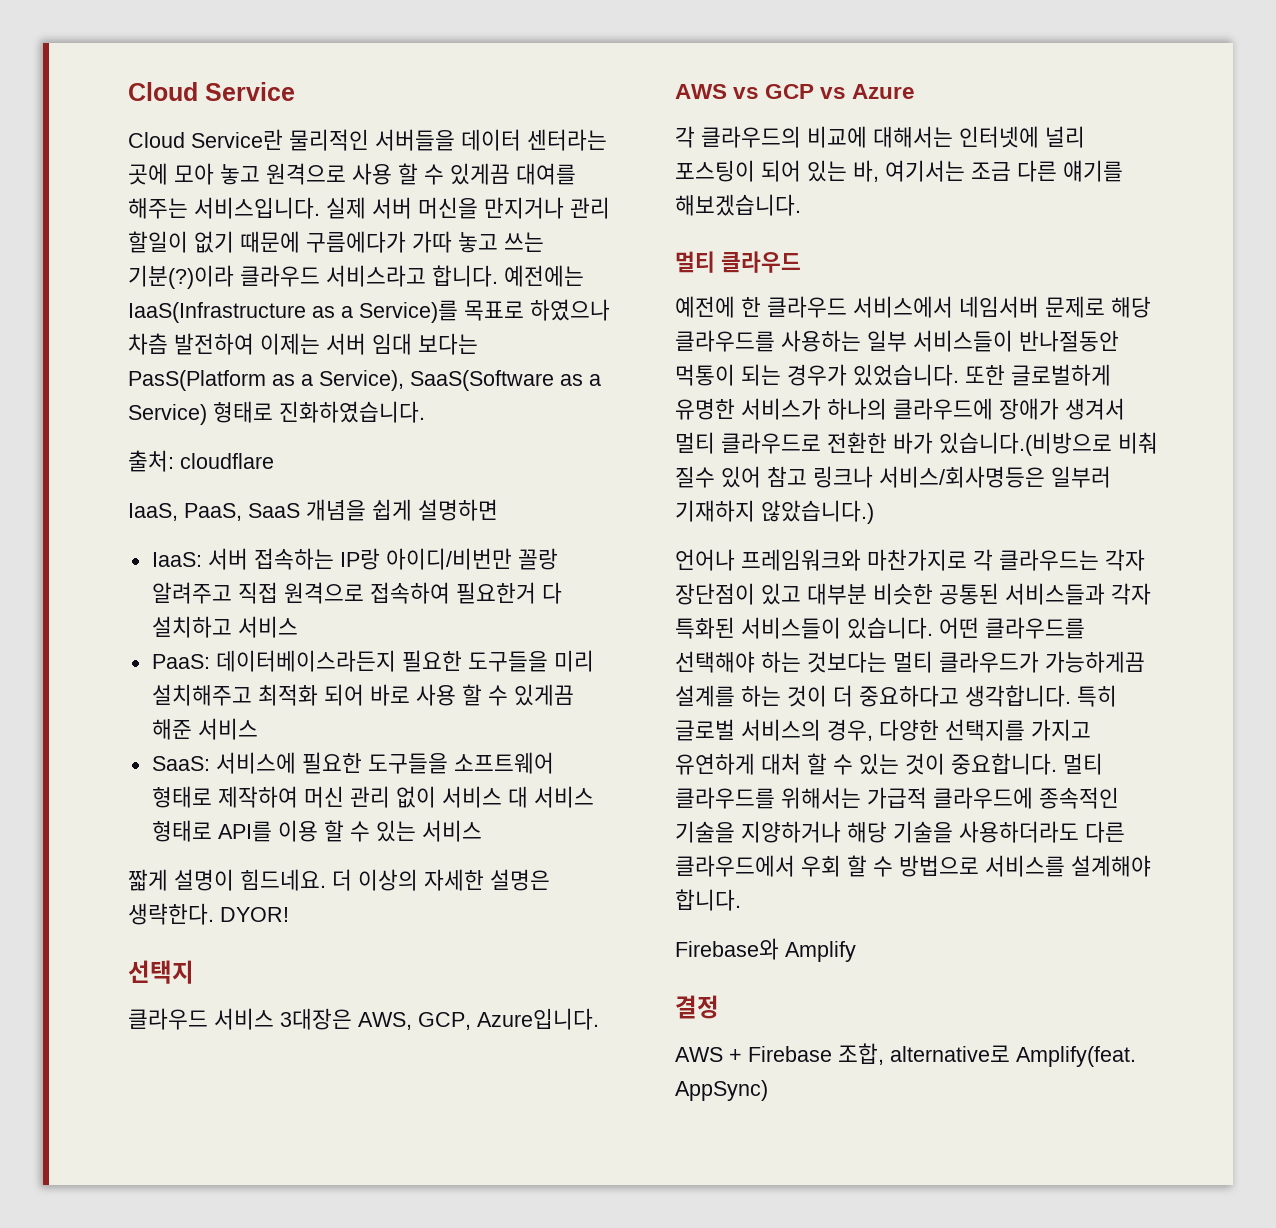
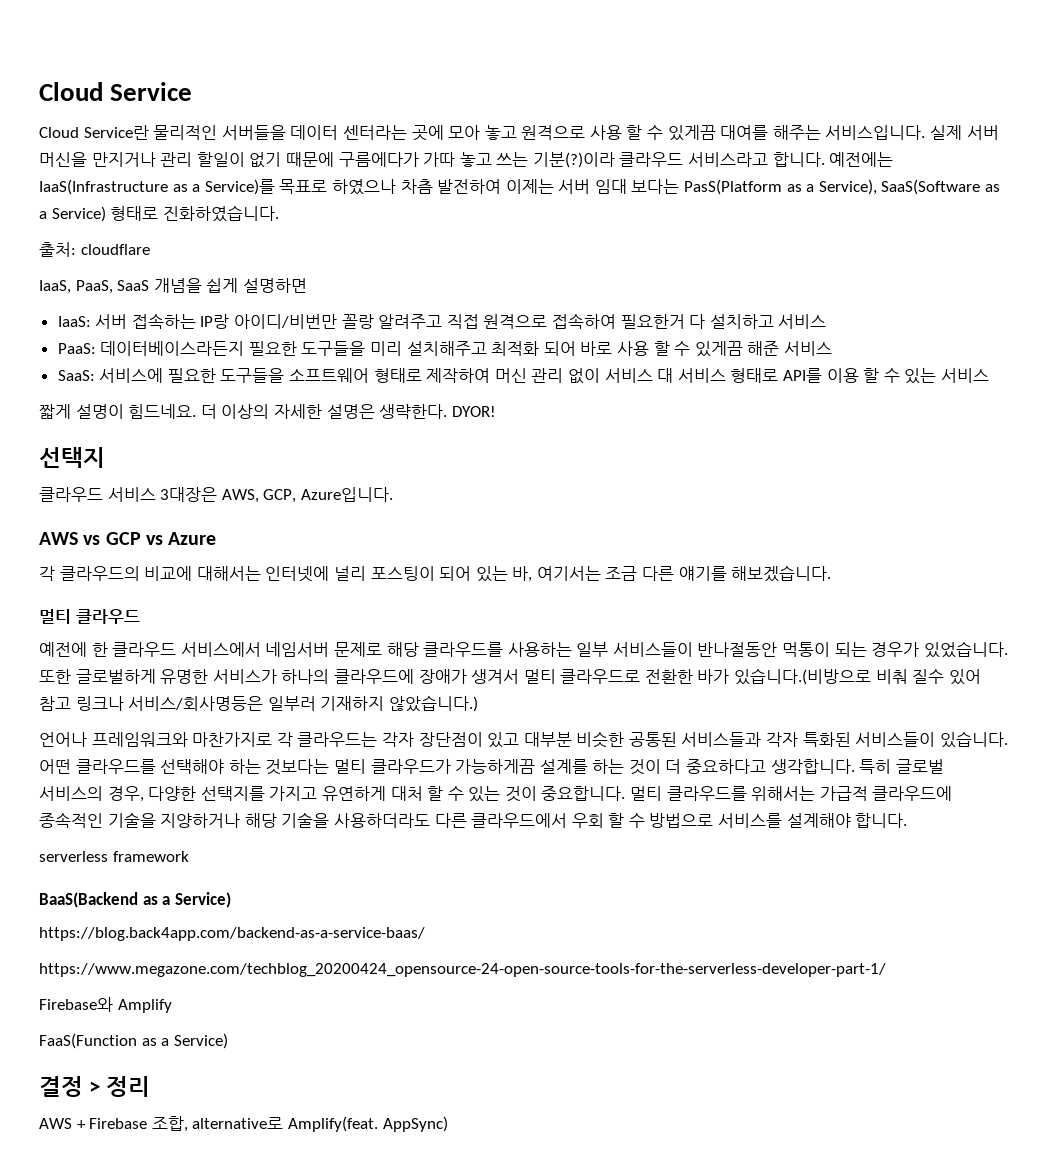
[675,938,856,962] Firebase와 Amplify -> [39,851,189,862] [39,892,231,908] [39,927,425,941] [39,963,886,977] [39,997,172,1013] [39,1033,228,1049] serverless framework // BaaS(Backend as a Service) // https://blog.back4app.com/backend-as-a-service-baas/ // https://www.megazone.com/techblog_20200424_opensource-24-open-source-tools-for-the-serverless-developer-part-1/ // Firebase와 Amplify // FaaS(Function as a Service)
(719, 1007) none -> [89,1076,151,1097] > 정리

